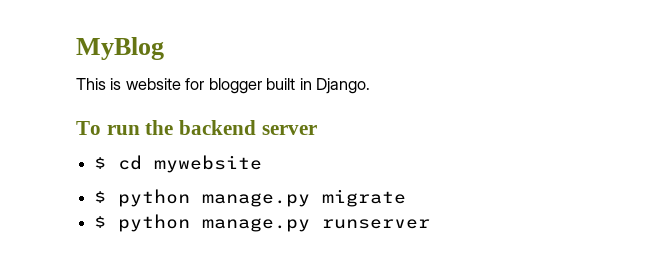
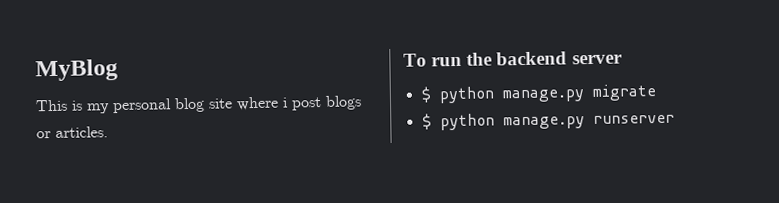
[125,78,371,94] website for blogger built in Django. -> [86,95,362,114] [36,126,108,139] my personal blog site where i post blogs or articles.
[94,155,263,173] // $ cd mywebsite -> (623, 59) none

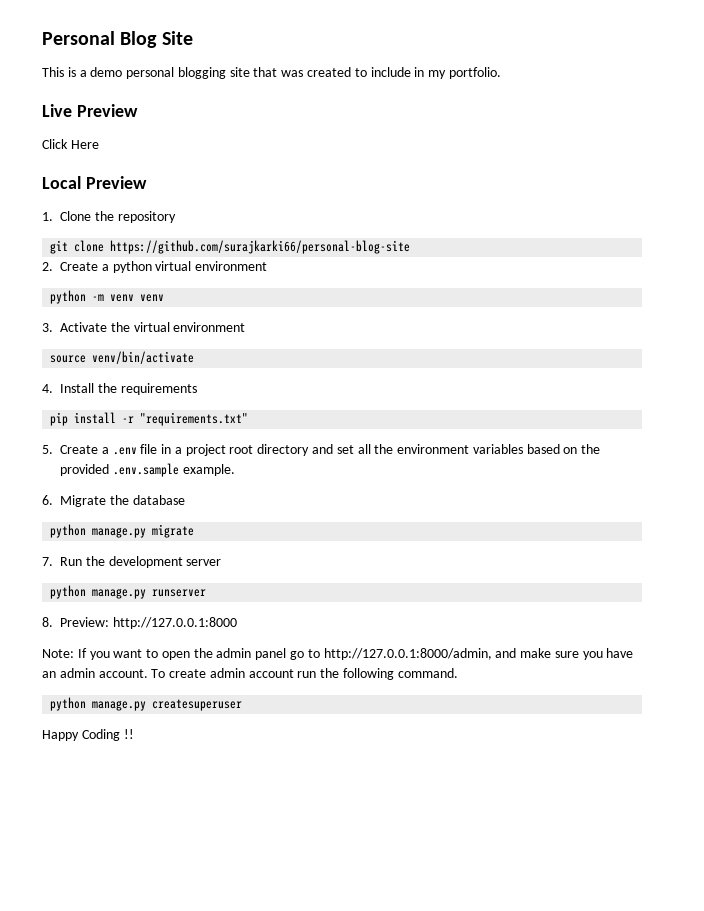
[35,59,118,82] MyBlog -> [42,31,193,48] Personal Blog Site
[86,95,362,114] [36,126,108,139] [403,51,623,67] [420,84,657,104] [421,113,675,131] my personal blog site where i post blogs or articles. // To run the backend server // $ python manage.py migrate // $ python manage.py runserver -> [79,67,501,79] [42,104,138,117] [42,139,99,149] [42,176,147,189] [42,211,176,223] [50,240,411,254] [42,261,268,273] [50,290,165,304] [42,322,246,332] [50,351,195,364] [42,383,197,395] [50,412,249,426] [42,444,601,456] [60,463,235,477] [42,495,185,507] [50,524,195,538] [42,556,222,568] [50,585,207,599] [42,617,237,629] [42,648,634,660] [42,668,458,680] [50,697,243,711] [42,729,134,741] a demo personal blogging site that was created to include in my portfolio. // Live Preview // Click Here // Local Preview // 1. Clone the repository // git clone https://github.com/surajkarki66/personal-blog-site // 2. Create a python virtual environment // python -m venv venv // 3. Activate the virtual environment // source venv/bin/activate // 4. Install the requirements // pip install -r "requirements.txt" // 5. Create a .env file in a project root directory and set all the environment variables based on the provided .env.sample example. // 6. Migrate the database // python manage.py migrate // 7. Run the development server // python manage.py runserver // 8. Preview: http://127.0.0.1:8000 // Note: If you want to open the admin panel go to http://127.0.0.1:8000/admin, and make sure you have an admin account. To create admin account run the following command. // python manage.py createsuperuser // Happy Coding !!

